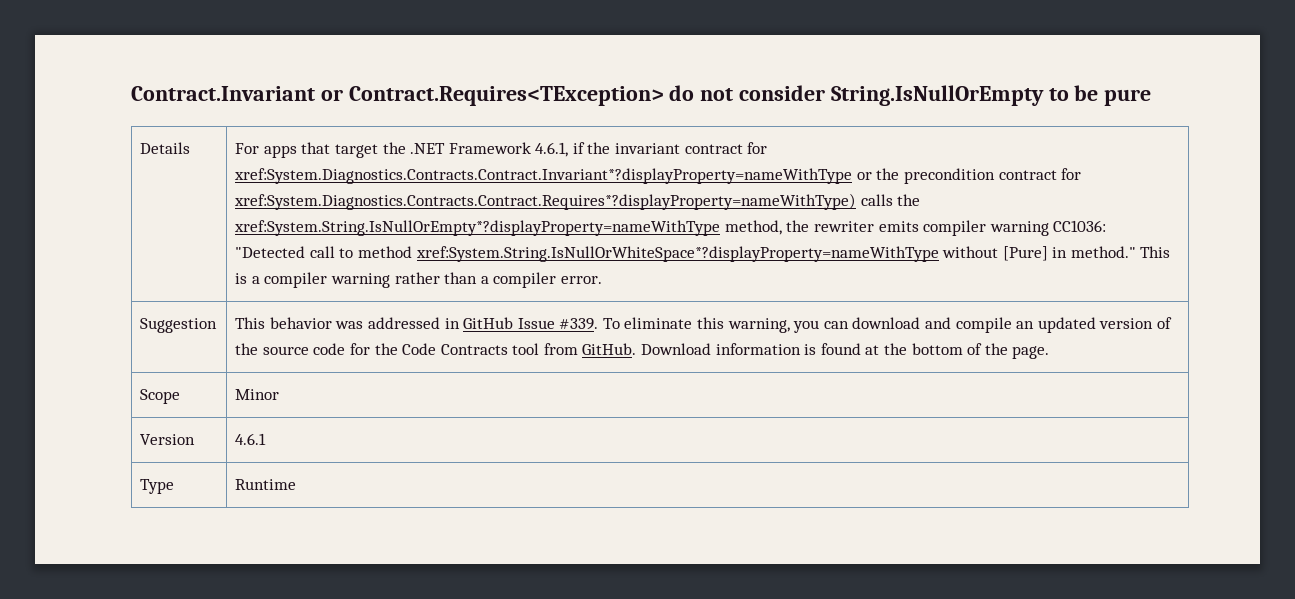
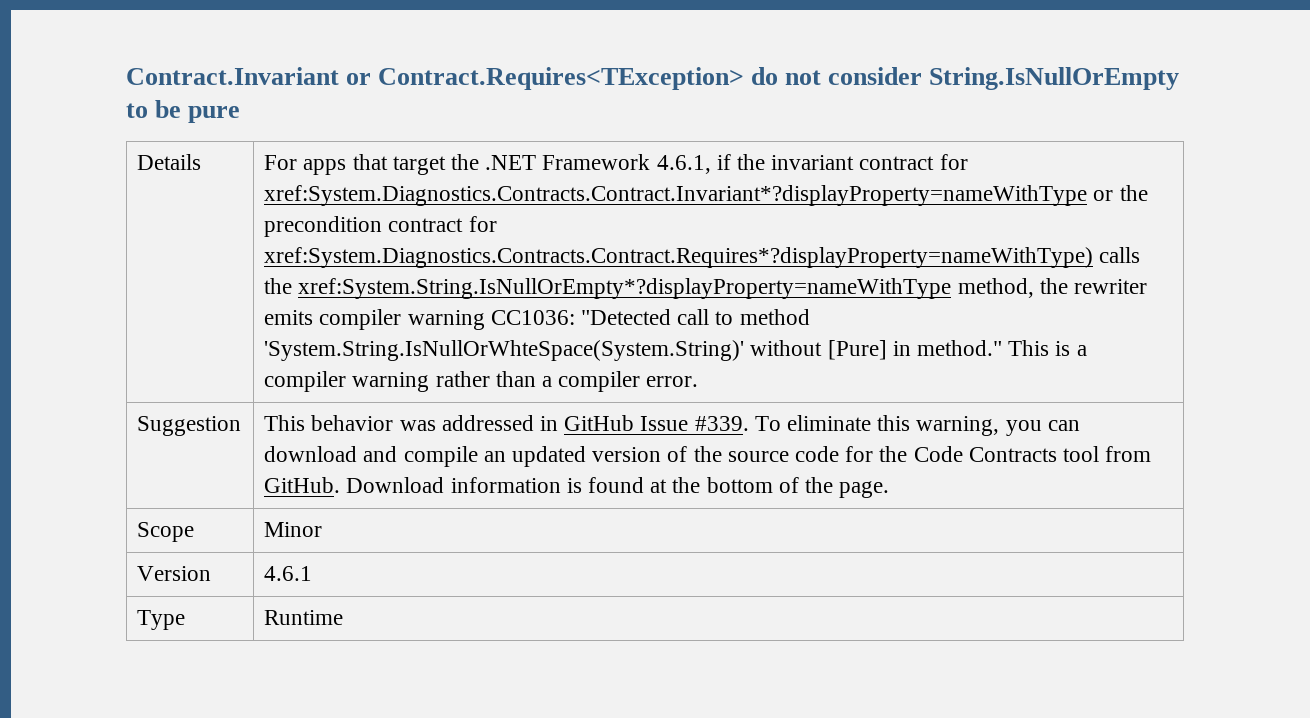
[415,246,939,262] xref:System.String.IsNullOrWhiteSpace*?displayProperty=nameWithType -> [264,340,745,361] 'System.String.IsNullOrWhteSpace(System.String)'

